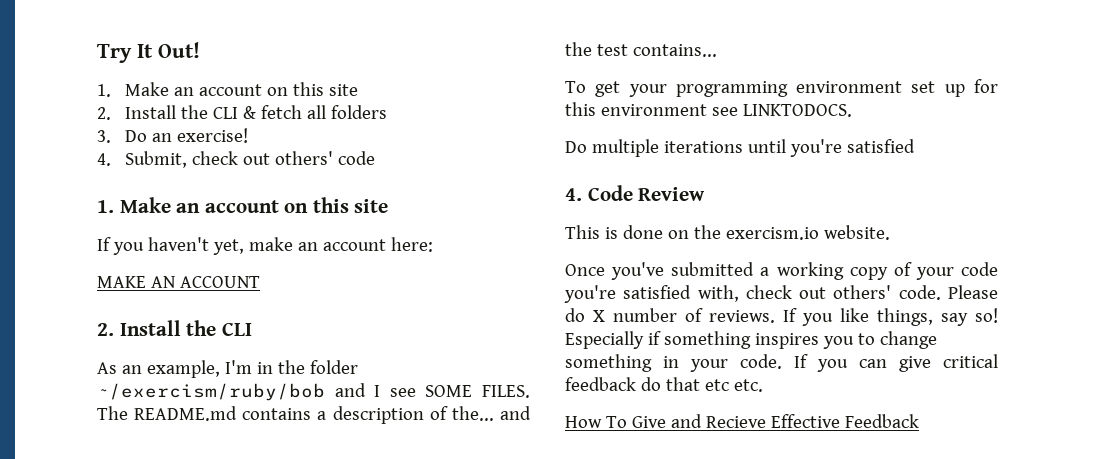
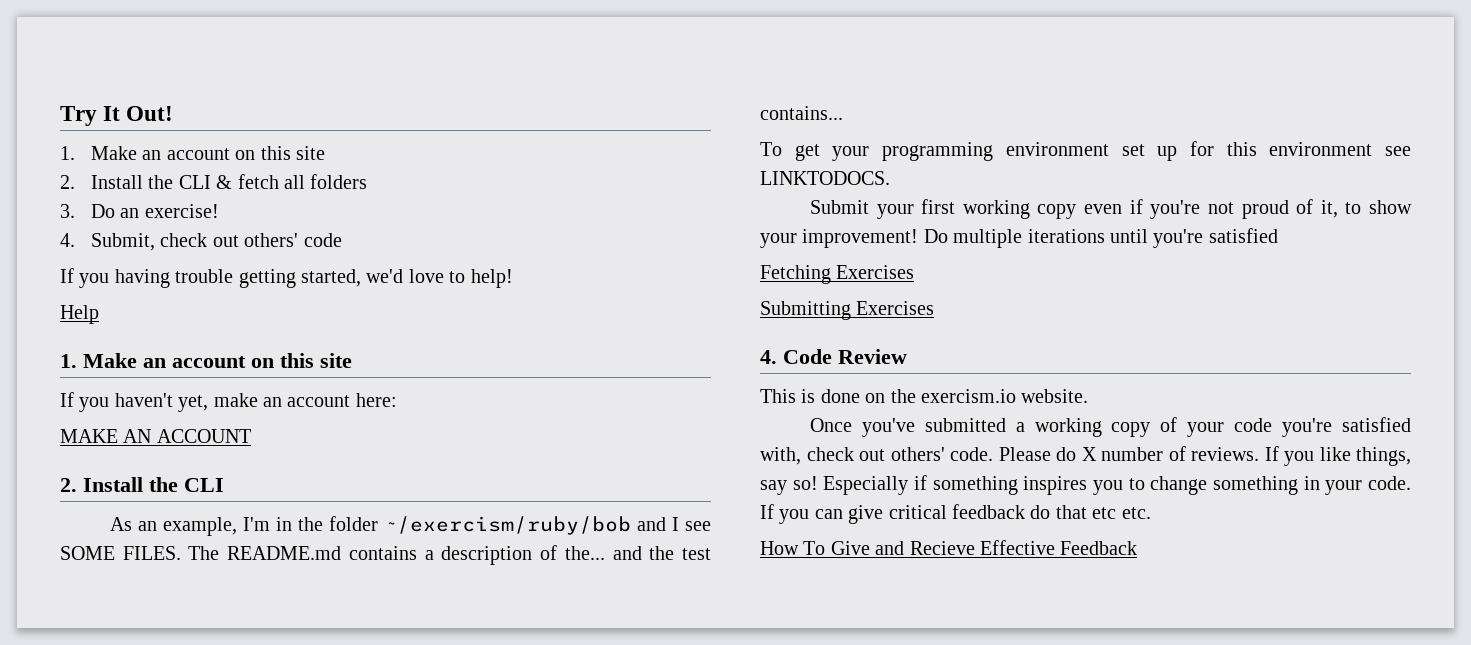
(376, 158) none -> [60,268,513,288] [60,305,99,324] // If you having trouble getting started, we'd love to help! // Help
(852, 110) none -> [809,199,1413,219] [760,229,919,248] Submit your first working copy even if you're not proud of it, to show your improvement!
(915, 146) none -> [760,265,915,284] [760,301,935,320] // Fetching Exercises // Submitting Exercises

